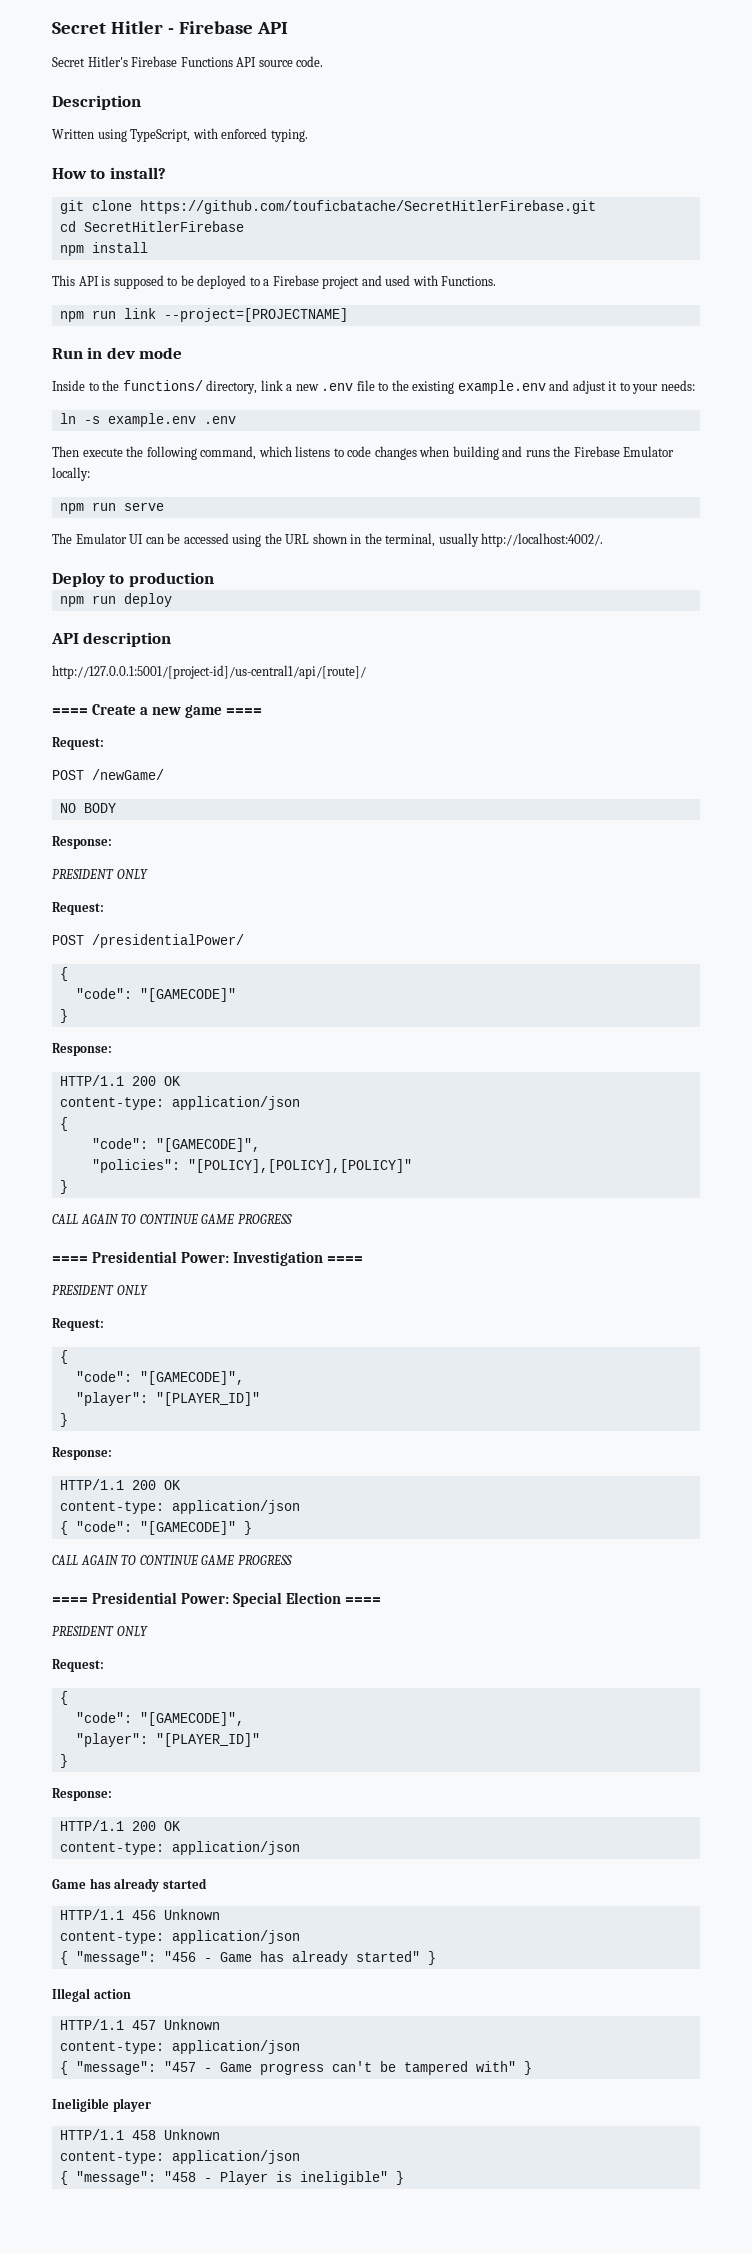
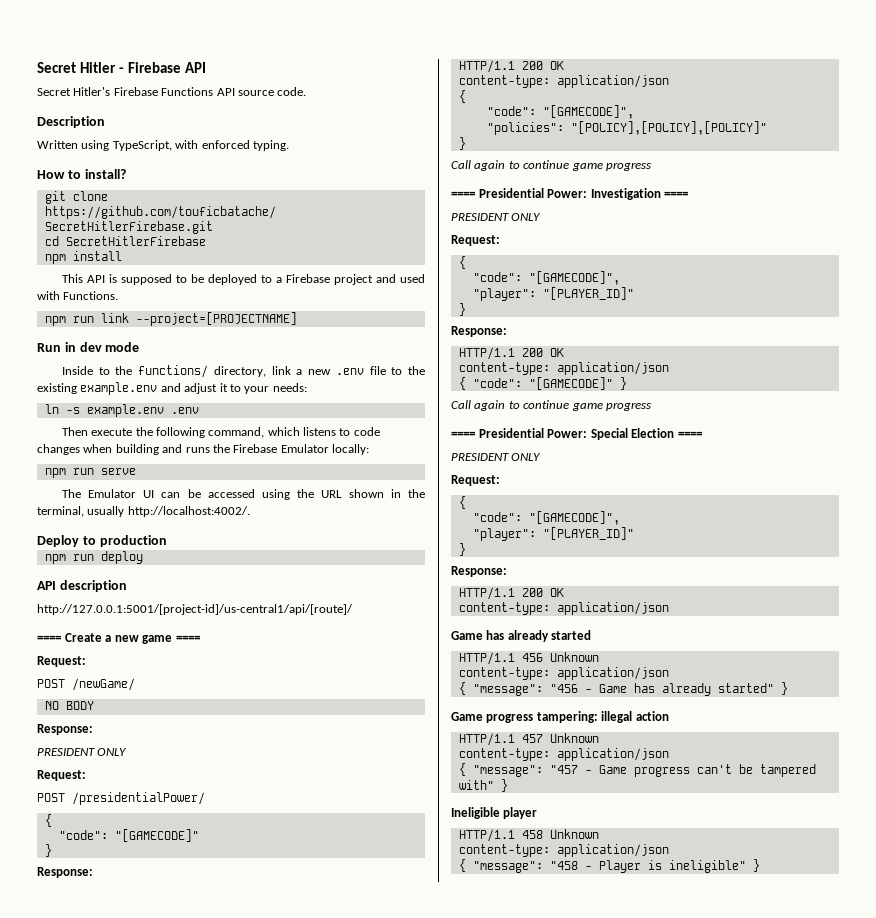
[52,1214,292,1224] CALL AGAIN TO CONTINUE GAME PROGRESS -> [451,160,651,171] Call again to continue game progress
[52,1555,292,1565] CALL AGAIN TO CONTINUE GAME PROGRESS -> [451,400,651,411] Call again to continue game progress
[52,1988,90,2002] Illegal -> [451,711,633,723] Game progress tampering: illegal

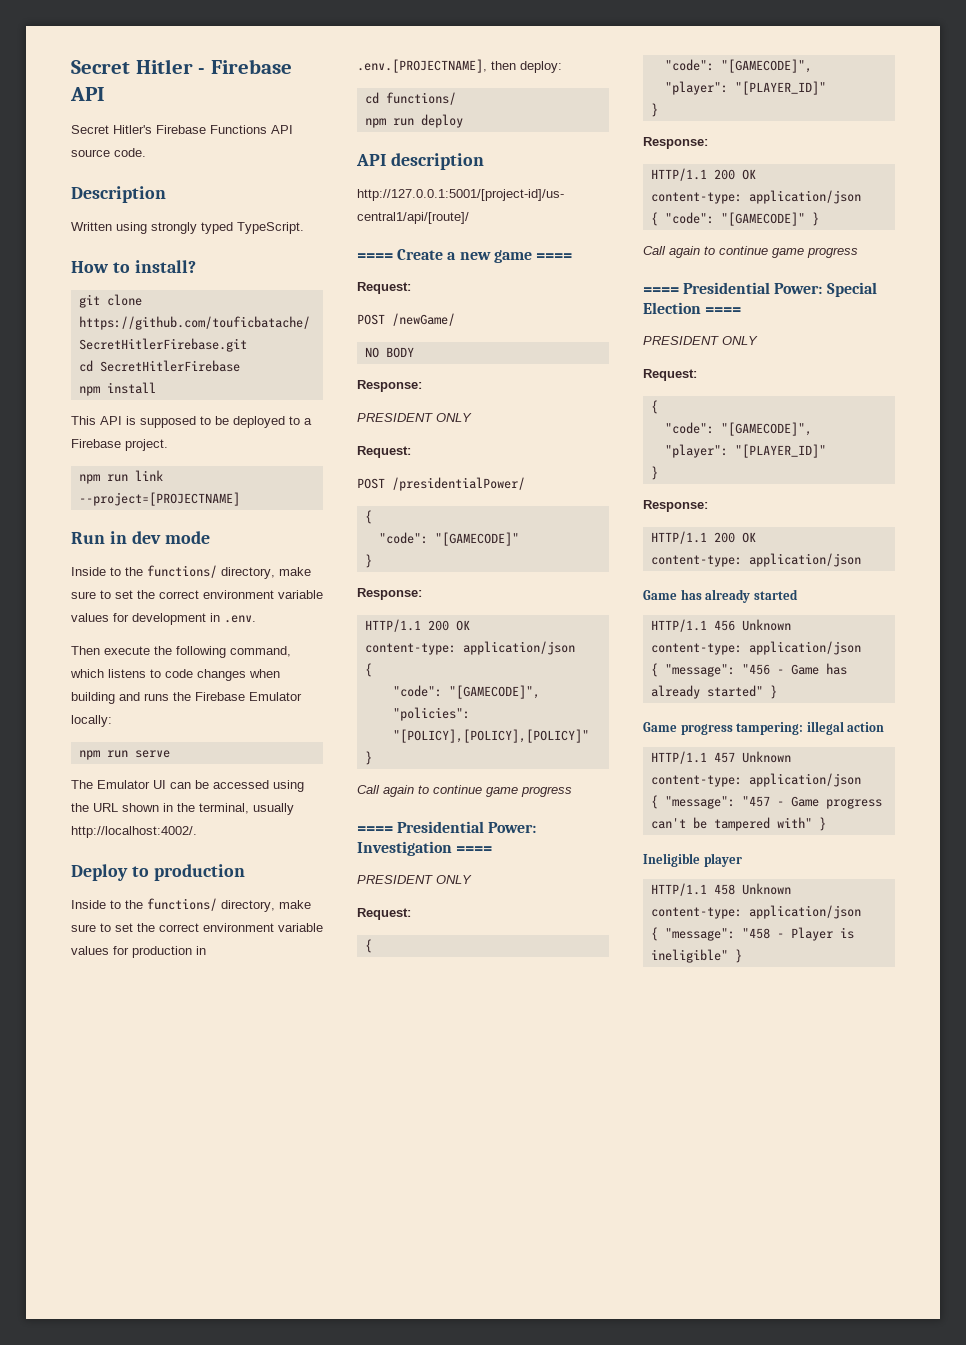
[112,140,289,151] TypeScript, with enforced typing. -> [151,222,304,234] strongly typed TypeScript.
[333,274,426,285] [37,291,119,300] project and used with Functions. -> [125,439,168,451] project.
[271,366,426,375] [37,382,307,395] [44,404,199,417] link a new .env file to the existing example.env and adjust it to your needs: // ln -s example.env .env -> [279,567,311,576] [71,590,323,599] [71,613,256,625] make sure to set the correct environment variable values for development in .env.
(167, 541) none -> [71,898,311,912] [71,923,323,932] [71,946,206,958] [357,59,562,73] [364,92,456,105] // Inside to the functions/ directory, make sure to set the correct environment variable values for production in .env.[PROJECTNAME], then deploy: // cd functions/

